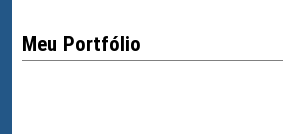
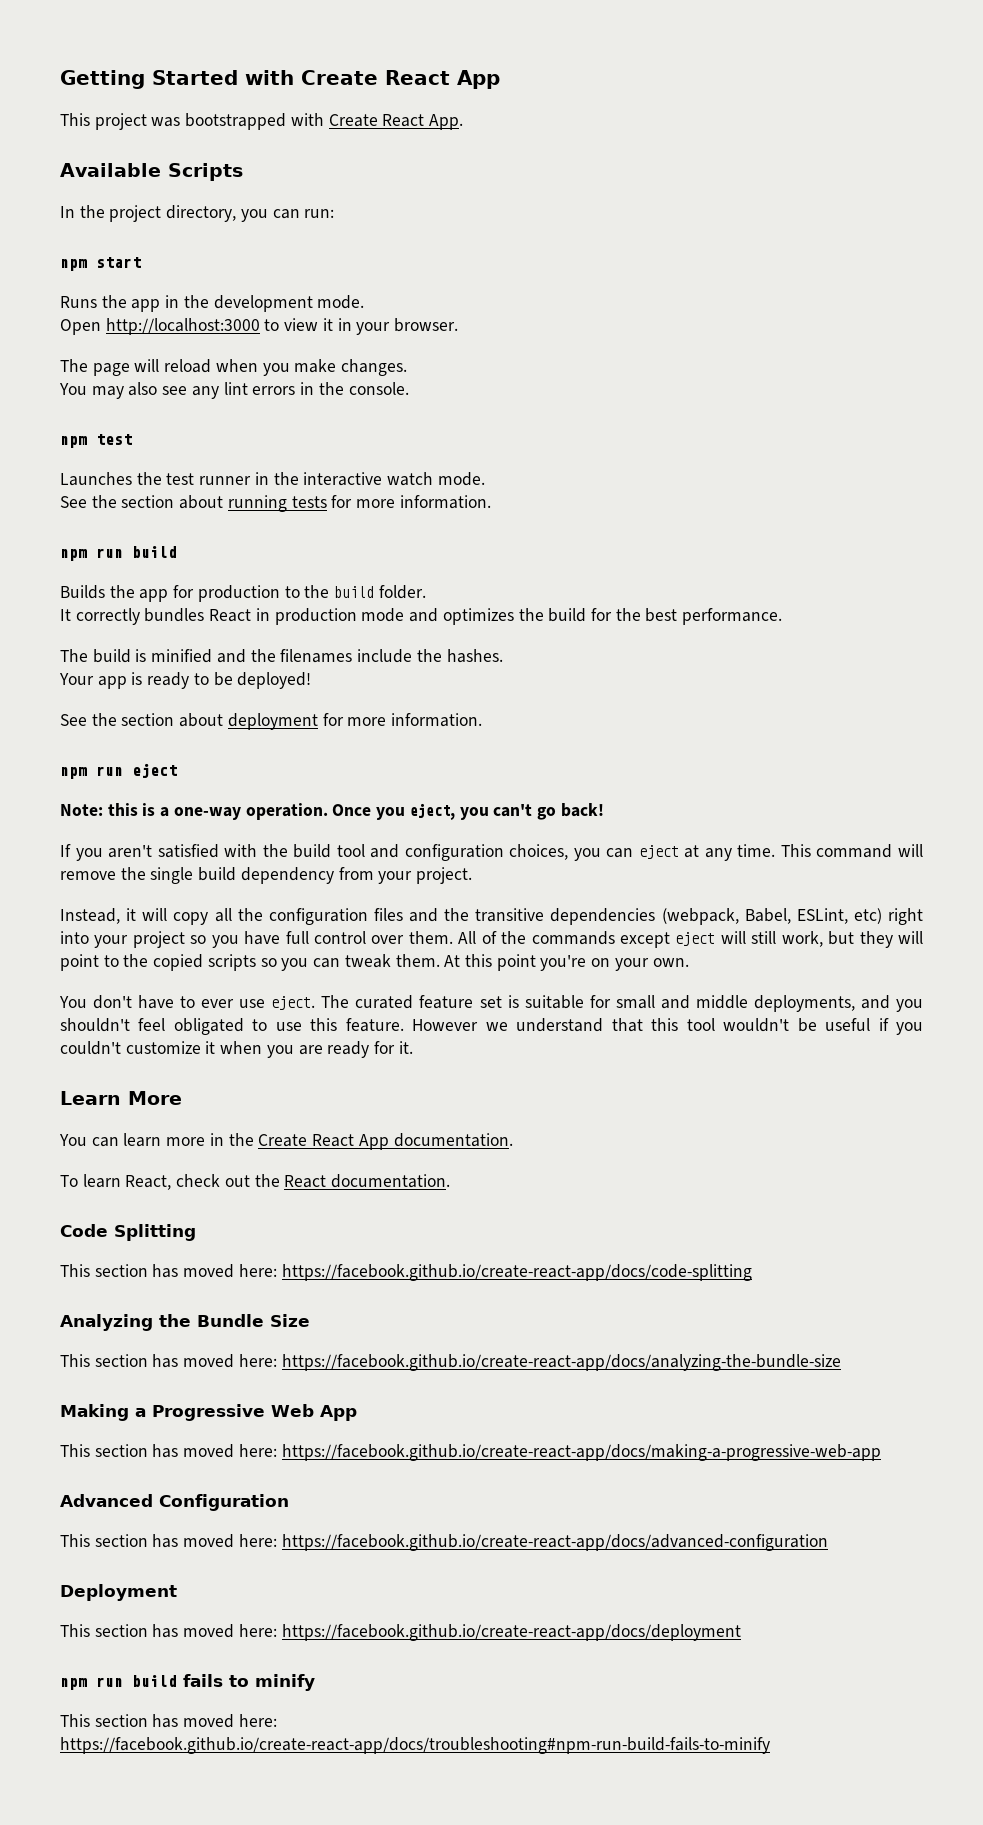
[22,36,141,51] Meu Portfólio -> [60,70,500,89] [60,113,464,130] [60,163,243,181] [60,205,335,222] [60,257,141,271] [60,295,365,312] [60,318,459,335] [60,359,408,376] [59,382,409,399] [60,434,132,448] [60,472,485,486] [60,495,491,512] [60,546,177,561] [60,585,426,602] [60,608,783,625] [60,649,503,663] [59,672,312,689] [60,713,483,730] [60,763,177,779] [60,803,604,820] [60,844,923,861] [60,867,473,884] [60,908,923,925] [60,931,924,948] [60,954,689,971] [59,995,924,1012] [60,1018,924,1035] [60,1041,413,1058] [60,1091,182,1105] [59,1133,513,1150] [60,1174,451,1190] [60,1224,196,1241] [60,1264,752,1281] [60,1314,310,1331] [60,1354,841,1371] [60,1404,357,1421] [60,1444,881,1461] [60,1494,289,1511] [60,1534,828,1551] [60,1584,177,1601] [60,1624,741,1641] [60,1674,315,1691] [60,1714,277,1728] [60,1737,770,1754] Getting Started with Create React App // This project was bootstrapped with Create React App. // Available Scripts // In the project directory, you can run: // npm start // Runs the app in the development mode. // Open http://localhost:3000 to view it in your browser. // The page will reload when you make changes. // You may also see any lint errors in the console. // npm test // Launches the test runner in the interactive watch mode. // See the section about running tests for more information. // npm run build // Builds the app for production to the build folder. // It correctly bundles React in production mode and optimizes the build for the best performance. // The build is minified and the filenames include the hashes. // Your app is ready to be deployed! // See the section about deployment for more information. // npm run eject // Note: this is a one-way operation. Once you eject, you can't go back! // If you aren't satisfied with the build tool and configuration choices, you can eject at any time. This command will remove the single build dependency from your project. // Instead, it will copy all the configuration files and the transitive dependencies (webpack, Babel, ESLint, etc) right into your project so you have full control over them. All of the commands except eject will still work, but they will point to the copied scripts so you can tweak them. At this point you're on your own. // You don't have to ever use eject. The curated feature set is suitable for small and middle deployments, and you shouldn't feel obligated to use this feature. However we understand that this tool wouldn't be useful if you couldn't customize it when you are ready for it. // Learn More // You can learn more in the Create React App documentation. // To learn React, check out the React documentation. // Code Splitting // This section has moved here: https://facebook.github.io/create-react-app/docs/code-splitting // Analyzing the Bundle Size // This section has moved here: https://facebook.github.io/create-react-app/docs/analyzing-the-bundle-size // Making a Progressive Web App // This section has moved here: https://facebook.github.io/create-react-app/docs/making-a-progressive-web-app // Advanced Configuration // This section has moved here: https://facebook.github.io/create-react-app/docs/advanced-configuration // Deployment // This section has moved here: https://facebook.github.io/create-react-app/docs/deployment // npm run build fails to minify // This section has moved here: https://facebook.github.io/create-react-app/docs/troubleshooting#npm-run-build-fails-to-minify

